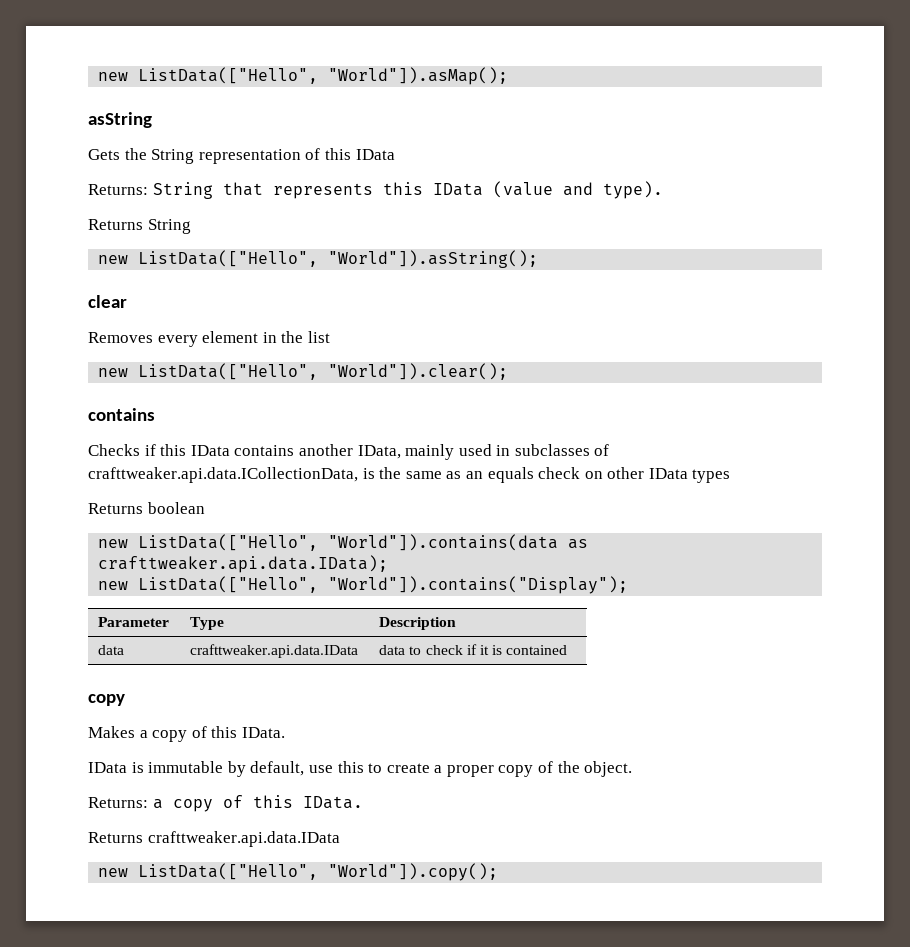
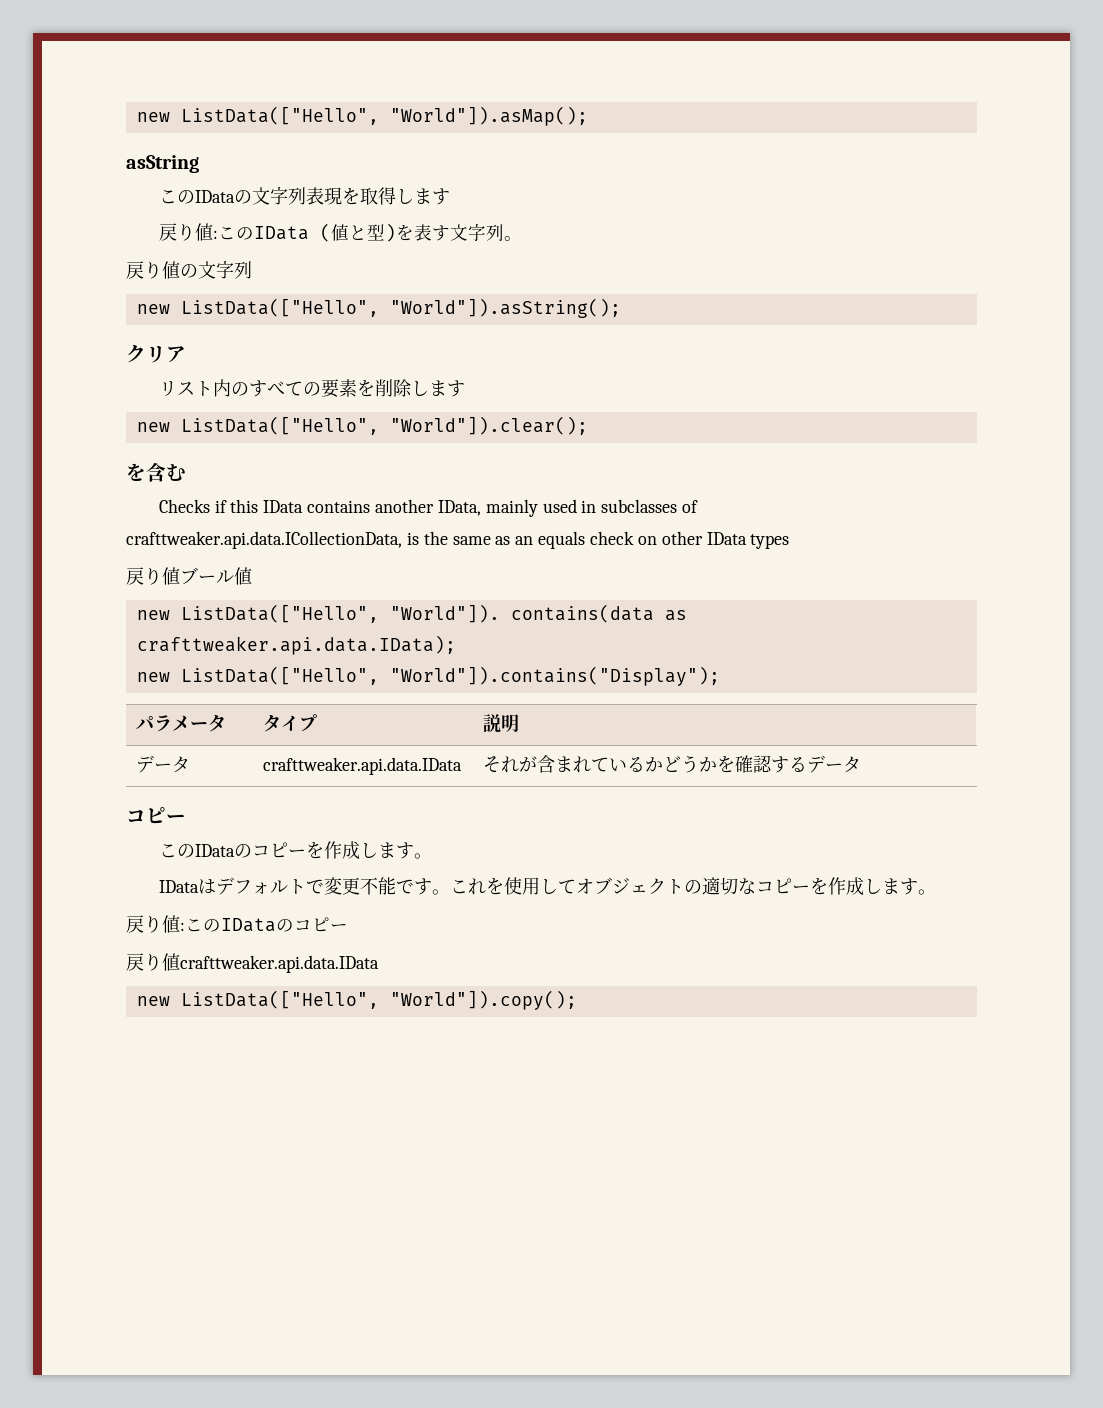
[88,148,395,164] [88,181,663,199] [88,219,191,234] [98,250,539,268] [88,295,127,308] [88,331,330,347] Gets the String representation of this IData // Returns: String that represents this IData (value and type). // Returns String // new ListData(["Hello", "World"]).asString(); // clear // Removes every element in the list -> [158,186,450,205] [158,223,522,242] [126,260,252,279] [136,298,621,318] [126,344,186,363] [158,379,465,398] このIDataの文字列表現を取得します // 戻り値:このIData (値と型)を表す文字列。 // 戻り値の文字列 // new ListData(["Hello", "World"]).asString(); // クリア // リスト内のすべての要素を削除します
[88,408,155,421] contains -> [126,462,186,482] を含む
[88,502,205,514] [98,534,559,551] Returns boolean // new ListData(["Hello", "World"]).contains(data -> [126,567,252,585] [136,604,654,623] 戻り値ブール値 // new ListData(["Hello", "World"]). contains(data
[98,617,170,627] [190,617,225,630] [379,617,457,630] [98,645,125,655] [190,644,359,658] [379,644,568,655] [88,694,125,706] [88,726,285,742] [88,761,633,777] [88,795,363,812] [88,832,143,843] Parameter | Type | Description // data | crafttweaker.api.data.IData | data to check if it is contained // copy // Makes a copy of this IData. // IData is immutable by default, use this to create a proper copy of the object. // Returns: a copy of this IData. // Returns -> [136,714,227,732] [263,714,318,732] [483,714,520,733] [136,755,191,773] [263,757,463,775] [483,755,862,773] [126,807,186,824] [158,841,432,859] [158,877,936,895] [126,915,348,933] [126,953,180,971] パラメータ | タイプ | 説明 // データ | crafttweaker.api.data.IData | それが含まれているかどうかを確認するデータ // コピー // このIDataのコピーを作成します。 // IDataはデフォルトで変更不能です。これを使用してオブジェクトの適切なコピーを作成します。 // 戻り値:このIDataのコピー // 戻り値

